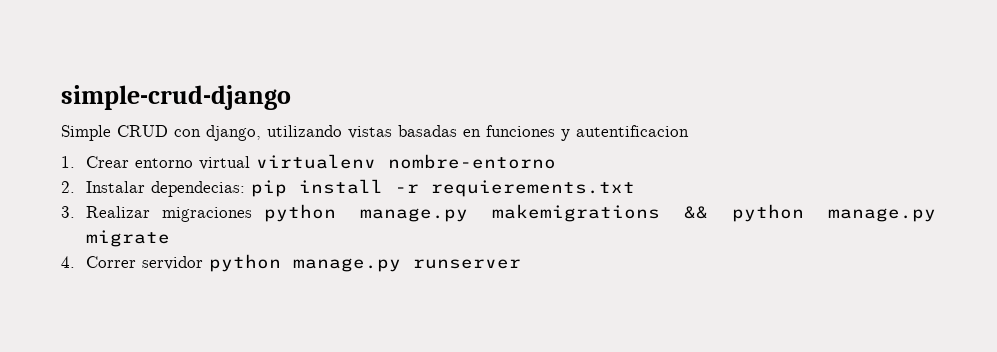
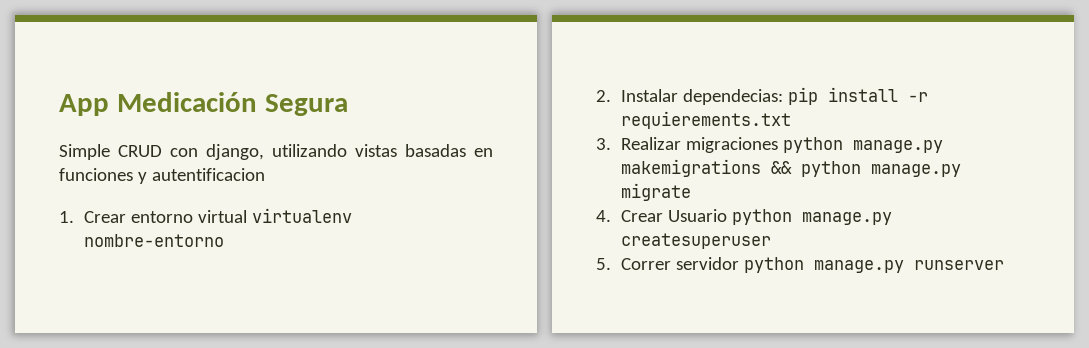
[61,85,291,110] simple-crud-django -> [59,92,348,116] App Medicación Segura
(75, 262) none -> [620,209,892,225] [620,233,771,249] [596,258,611,270] Crear Usuario python manage.py createsuperuser // 5.

